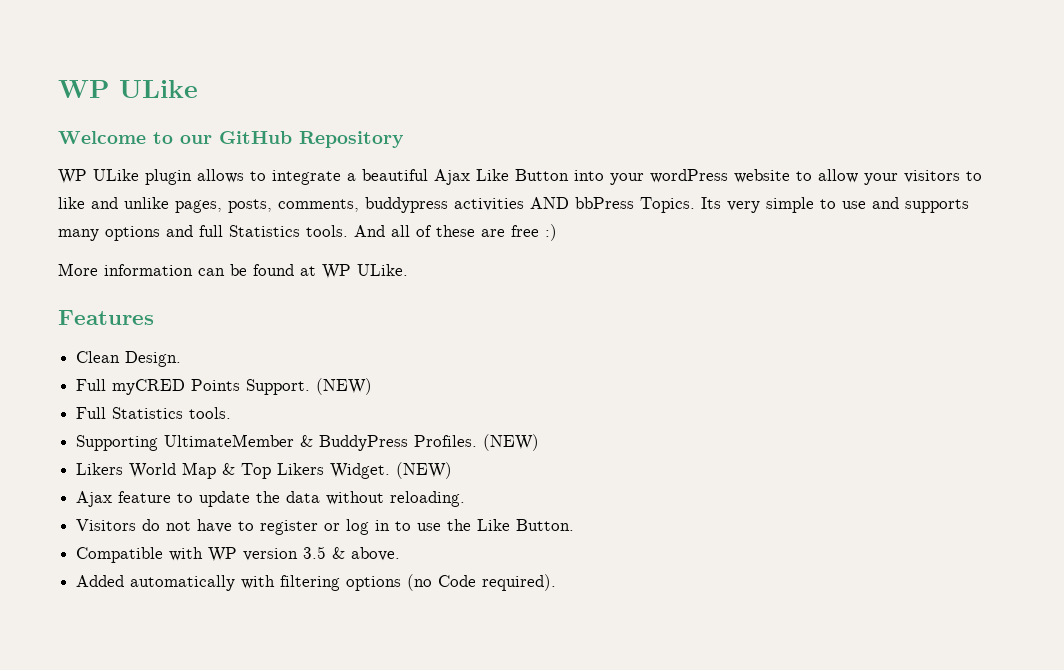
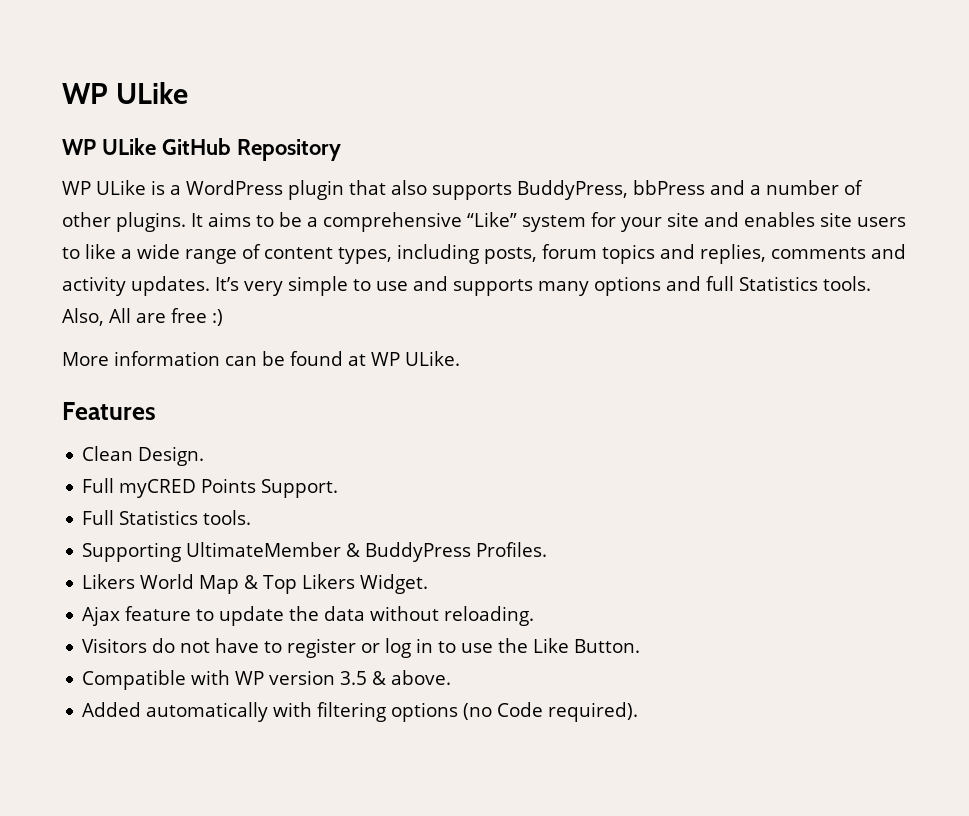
[58,131,212,144] Welcome to our -> [62,138,156,155] WP ULike
[145,169,982,185] [58,197,721,213] plugin allows to integrate a beautiful Ajax Like Button into your wordPress website to allow your visitors to like and unlike pages, posts, comments, buddypress activities AND bbPress Topics. Its -> [151,180,863,200] [62,212,906,232] [62,244,906,264] [62,276,239,296] is a WordPress plugin that also supports BuddyPress, bbPress and a number of other plugins. It aims to be a comprehensive “Like” system for your site and enables site users to like a wide range of content types, including posts, forum topics and replies, comments and activity updates. It’s
[354,225,475,237] And all of these -> [62,308,131,326] Also, All
[316,378,373,395] (NEW) -> (339, 488) none
[483,434,540,451] (NEW) -> (548, 549) none
[396,462,453,479] (NEW) -> (429, 584) none

